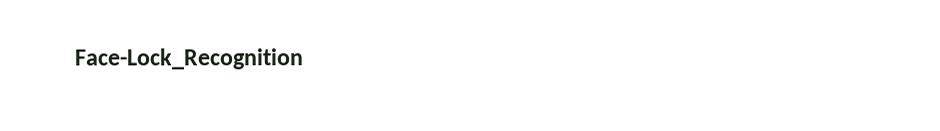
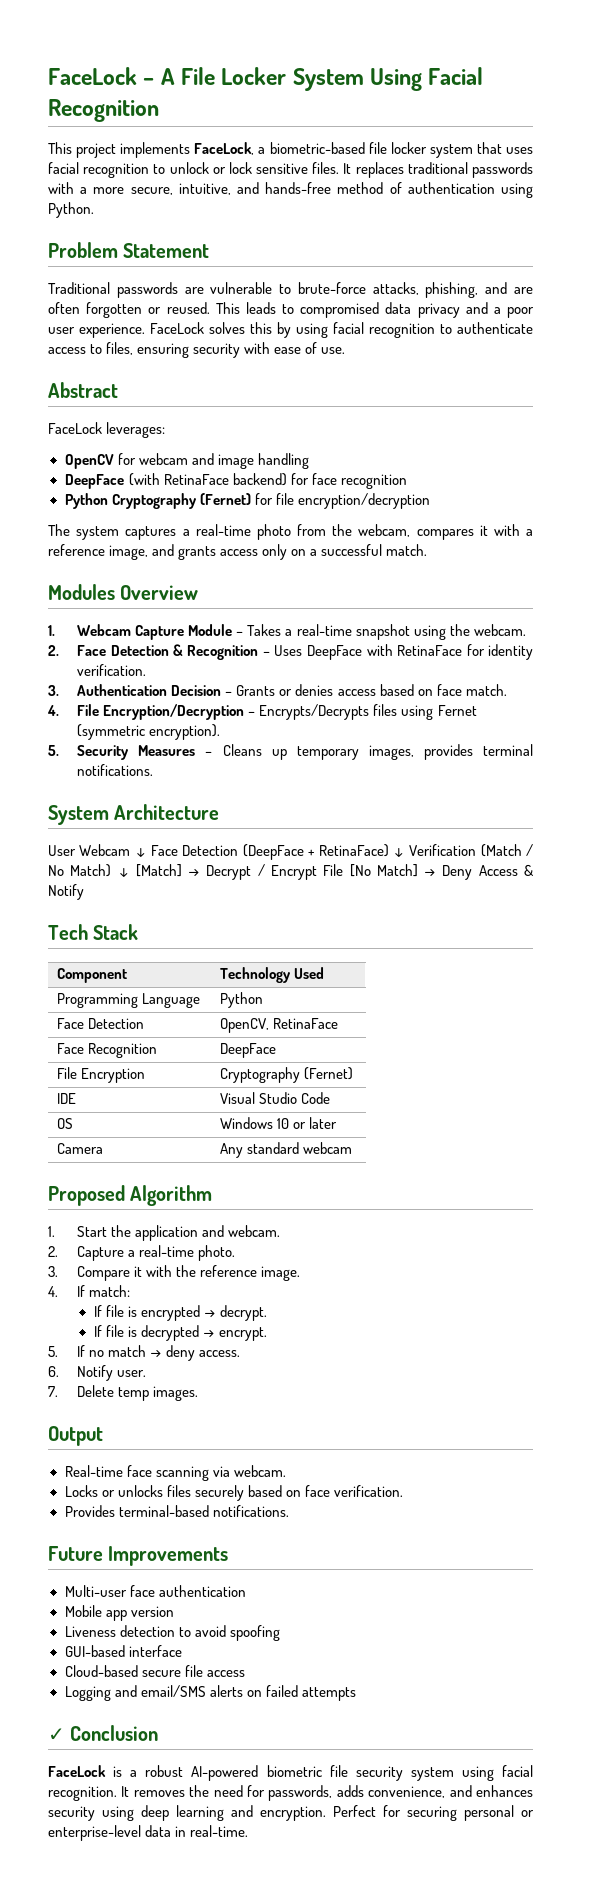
[74,48,304,70] Face-Lock_Recognition -> [48,67,484,91] [48,99,159,122] [48,142,533,158] [48,162,533,178] [48,182,533,198] [48,202,94,218] [48,242,210,258] [48,282,533,298] [48,302,534,318] [48,322,533,338] [48,342,346,358] [48,382,118,398] [48,422,166,438] [64,453,309,469] [64,473,407,489] [64,493,430,509] [48,524,534,540] [48,544,428,560] [48,584,199,600] [48,624,526,640] [48,644,534,660] [77,664,147,676] [48,684,507,696] [47,704,477,720] [77,724,221,740] [48,744,534,760] [77,764,154,776] [48,804,220,825] [48,844,533,860] [48,864,534,880] [48,884,84,900] [48,924,139,940] [57,968,128,983] [220,967,325,983] [57,993,201,1008] [220,992,264,1008] [57,1018,145,1029] [220,1018,339,1033] [57,1043,158,1058] [220,1043,277,1058] [57,1067,146,1083] [220,1067,354,1083] [57,1093,77,1104] [220,1092,331,1104] [57,1118,74,1129] [220,1117,338,1129] [57,1143,104,1154] [220,1142,353,1158] [48,1185,213,1206] [48,1225,281,1241] [48,1245,236,1261] [48,1265,301,1281] [48,1285,131,1297] [93,1305,267,1321] [93,1325,267,1341] [48,1345,241,1361] [48,1365,147,1381] [48,1385,199,1401] [48,1426,103,1446] [64,1465,286,1481] [64,1485,403,1501] [64,1505,289,1517] [48,1546,229,1566] [64,1585,246,1597] [64,1605,174,1621] [64,1625,280,1641] [64,1645,182,1657] [64,1665,245,1677] [64,1685,356,1701] [48,1725,159,1741] [48,1765,533,1781] [48,1785,533,1801] [48,1805,534,1821] [48,1825,249,1841] FaceLock – A File Locker System Using Facial Recognition // This project implements FaceLock, a biometric-based file locker system that uses facial recognition to unlock or lock sensitive files. It replaces traditional passwords with a more secure, intuitive, and hands-free method of authentication using Python. // Problem Statement // Traditional passwords are vulnerable to brute-force attacks, phishing, and are often forgotten or reused. This leads to compromised data privacy and a poor user experience. FaceLock solves this by using facial recognition to authenticate access to files, ensuring security with ease of use. // Abstract // FaceLock leverages: // OpenCV for webcam and image handling // DeepFace (with RetinaFace backend) for face recognition // Python Cryptography (Fernet) for file encryption/decryption // The system captures a real-time photo from the webcam, compares it with a reference image, and grants access only on a successful match. // Modules Overview // 1. Webcam Capture Module – Takes a real-time snapshot using the webcam. // 2. Face Detection & Recognition – Uses DeepFace with RetinaFace for identity verification. // 3. Authentication Decision – Grants or denies access based on face match. // 4. File Encryption/Decryption – Encrypts/Decrypts files using Fernet (symmetric encryption). // 5. Security Measures – Cleans up temporary images, provides terminal notifications. // System Architecture // User Webcam ↓ Face Detection (DeepFace + RetinaFace) ↓ Verification (Match / No Match) ↓ [Match] → Decrypt / Encrypt File [No Match] → Deny Access & Notify // Tech Stack // Component | Technology Used // Programming Language | Python // Face Detection | OpenCV, RetinaFace // Face Recognition | DeepFace // File Encryption | Cryptography (Fernet) // IDE | Visual Studio Code // OS | Windows 10 or later // Camera | Any standard webcam // Proposed Algorithm // 1. Start the application and webcam. // 2. Capture a real-time photo. // 3. Compare it with the reference image. // 4. If match: // If file is encrypted → decrypt. // If file is decrypted → encrypt. // 5. If no match → deny access. // 6. Notify user. // 7. Delete temp images. // Output // Real-time face scanning via webcam. // Locks or unlocks files securely based on face verification. // Provides terminal-based notifications. // Future Improvements // Multi-user face authentication // Mobile app version // Liveness detection to avoid spoofing // GUI-based interface // Cloud-based secure file access // Logging and email/SMS alerts on failed attempts // ✓ Conclusion // FaceLock is a robust AI-powered biometric file security system using facial recognition. It removes the need for passwords, adds convenience, and enhances security using deep learning and encryption. Perfect for securing personal or enterprise-level data in real-time.

